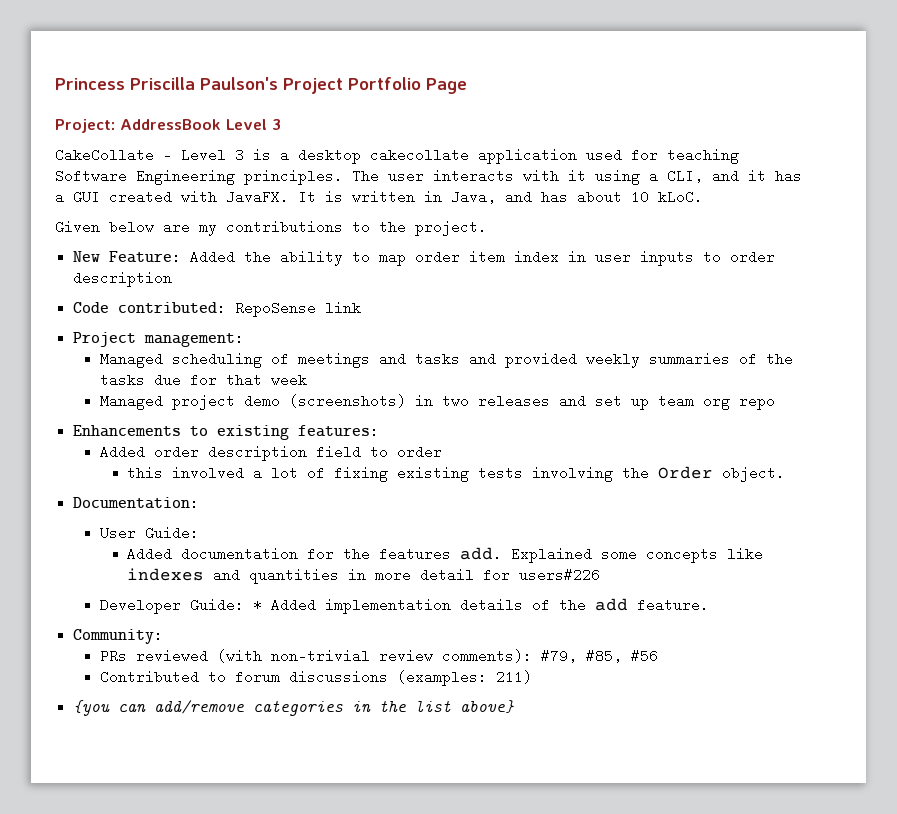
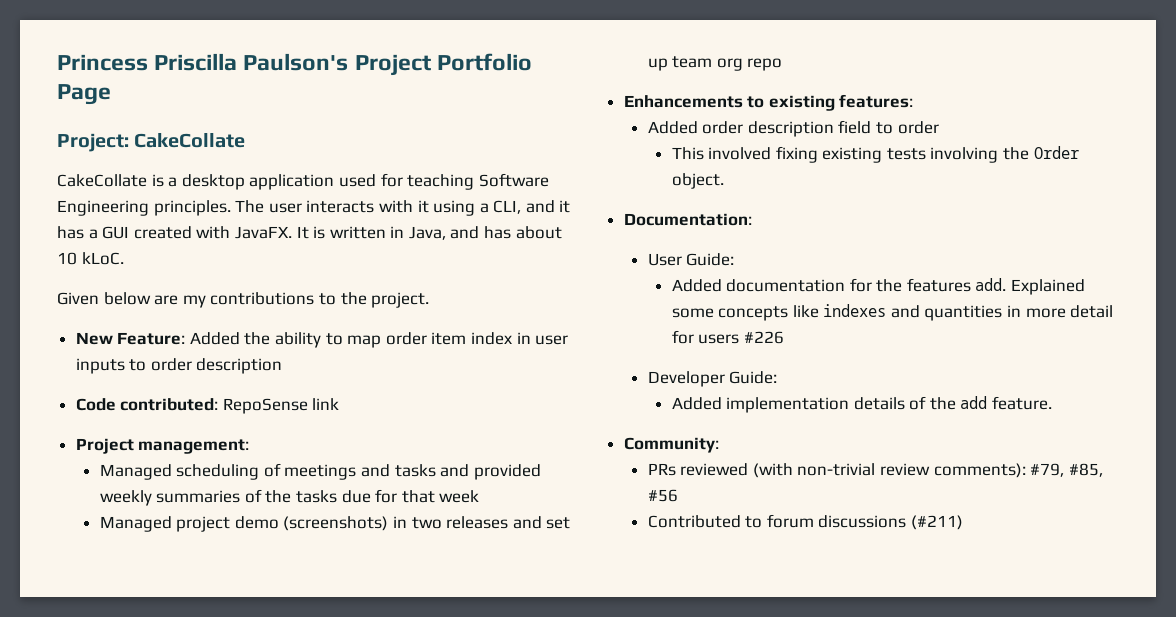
[120,119,281,130] [55,148,244,162] AddressBook Level 3 // CakeCollate - Level 3 -> [134,133,246,148] [57,174,147,187] CakeCollate // CakeCollate
[370,148,469,162] cakecollate -> (245, 182) none
[127,466,326,480] this involved a lot of -> [671,147,772,160] This involved
[519,568,601,582] users#226 -> [698,331,784,344] users #226
[253,598,263,612] * -> (778, 377) //
[397,670,533,686] [73,700,515,716] (examples: 211) // {you can add/remove categories in the list above} -> [910,515,963,530] (#211)

